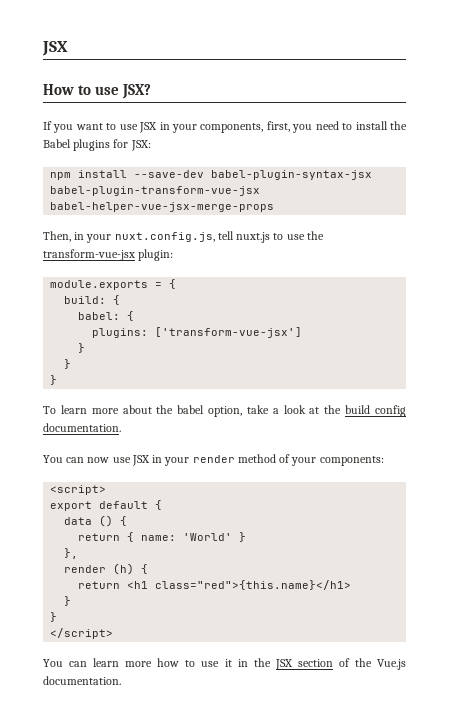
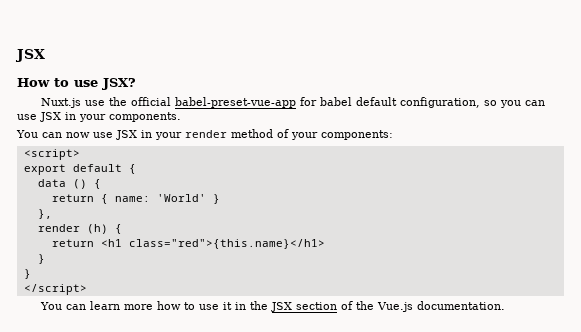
[43,121,407,133] [43,139,151,151] [50,170,373,180] [50,186,261,196] [50,202,275,212] [43,231,324,243] [43,249,174,261] [50,279,177,290] [64,295,121,305] [78,311,135,321] [92,327,303,338] [78,343,86,353] [64,359,72,369] [50,375,58,385] [43,405,406,417] [43,423,121,432] If you want to use JSX in your components, first, you need to install the Babel plugins for JSX: // npm install --save-dev babel-plugin-syntax-jsx babel-plugin-transform-vue-jsx babel-helper-vue-jsx-merge-props // Then, in your nuxt.config.js, tell nuxt.js to use the transform-vue-jsx plugin: // module.exports = { // build: { // babel: { // plugins: ['transform-vue-jsx'] // } // } // } // To learn more about the babel option, take a look at the build config documentation. -> [40,97,545,108] [17,112,181,122] Nuxt.js use the official babel-preset-vue-app for babel default configuration, so you can use JSX in your components.

